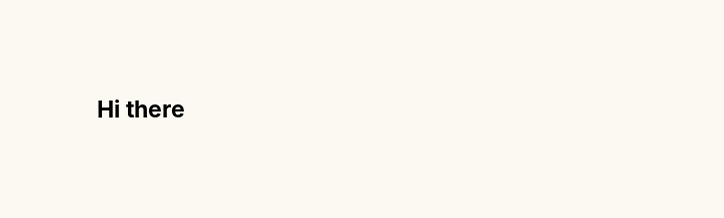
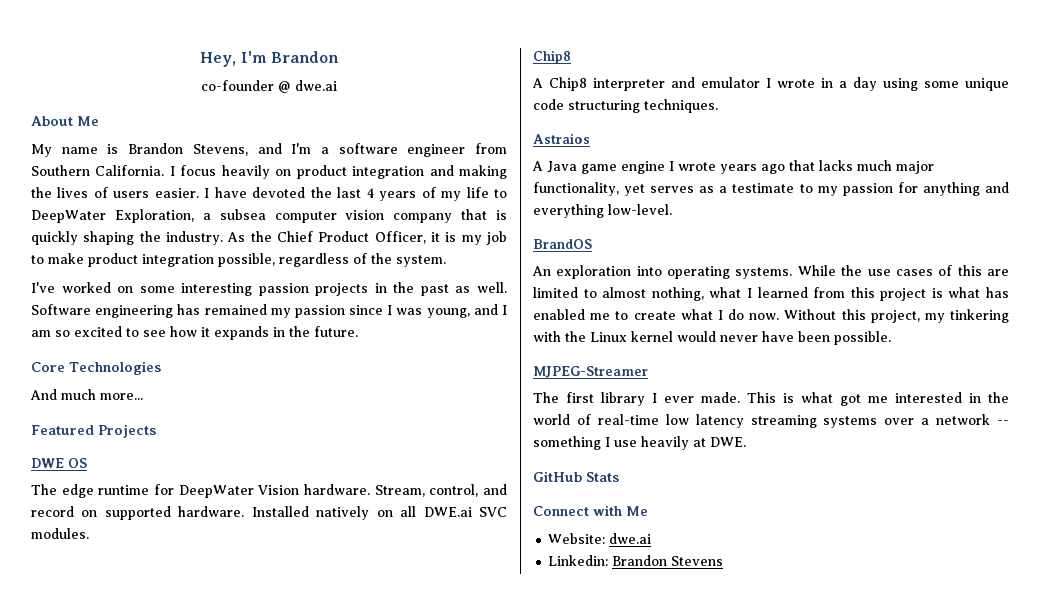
[96,99,187,118] Hi there -> [200,51,339,67] [201,80,337,93] [31,116,99,126] [31,143,507,157] [31,165,508,179] [31,187,507,201] [31,209,507,223] [31,231,507,245] [31,253,446,267] [31,282,508,296] [31,304,508,318] [31,326,358,340] [31,361,161,375] [30,389,143,400] [31,424,156,438] [31,458,87,468] [31,484,508,498] [31,506,508,520] [31,528,89,539] [533,50,571,64] [532,77,1009,91] [533,99,718,113] [533,133,590,144] [532,160,934,174] [533,182,1009,196] [533,204,672,218] [533,239,592,249] [532,265,1010,279] [533,287,1009,301] [533,309,1009,323] [533,331,891,345] [533,366,648,378] [533,392,1009,406] [533,414,1009,428] [533,436,746,450] [533,471,619,482] [533,505,648,516] [548,533,652,544] [548,555,724,566] Hey, I'm Brandon // co-founder @ dwe.ai // About Me // My name is Brandon Stevens, and I'm a software engineer from Southern California. I focus heavily on product integration and making the lives of users easier. I have devoted the last 4 years of my life to DeepWater Exploration, a subsea computer vision company that is quickly shaping the industry. As the Chief Product Officer, it is my job to make product integration possible, regardless of the system. // I've worked on some interesting passion projects in the past as well. Software engineering has remained my passion since I was young, and I am so excited to see how it expands in the future. // Core Technologies // And much more... // Featured Projects // DWE OS // The edge runtime for DeepWater Vision hardware. Stream, control, and record on supported hardware. Installed natively on all DWE.ai SVC modules. // Chip8 // A Chip8 interpreter and emulator I wrote in a day using some unique code structuring techniques. // Astraios // A Java game engine I wrote years ago that lacks much major functionality, yet serves as a testimate to my passion for anything and everything low-level. // BrandOS // An exploration into operating systems. While the use cases of this are limited to almost nothing, what I learned from this project is what has enabled me to create what I do now. Without this project, my tinkering with the Linux kernel would never have been possible. // MJPEG-Streamer // The first library I ever made. This is what got me interested in the world of real-time low latency streaming systems over a network -- something I use heavily at DWE. // GitHub Stats // Connect with Me // Website: dwe.ai // Linkedin: Brandon Stevens

